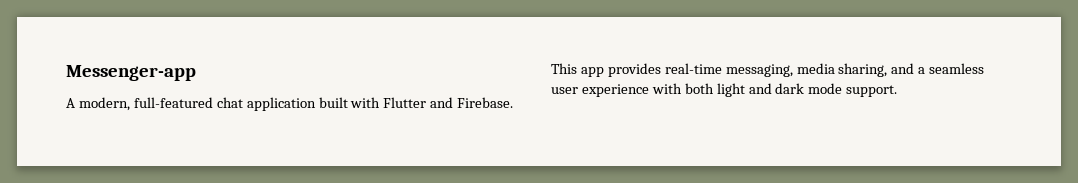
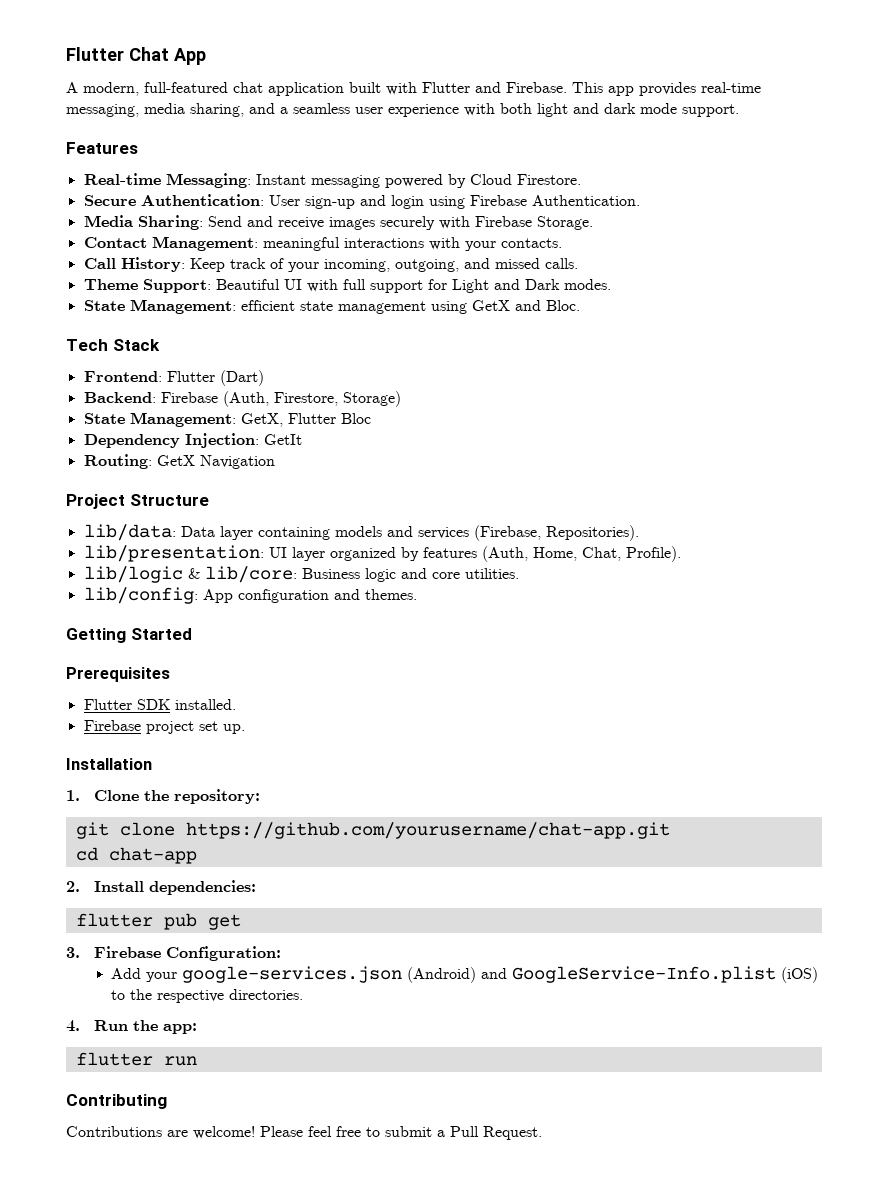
[66,65,196,81] Messenger-app -> [66,47,206,65] Flutter Chat App
(898, 91) none -> [66,142,138,154] [83,173,581,188] [83,194,640,209] [83,215,593,230] [83,236,562,251] [83,257,578,272] [83,279,611,293] [83,299,580,314] [66,339,160,351] [83,370,264,386] [83,391,401,407] [83,412,371,427] [83,433,302,448] [83,454,275,469] [66,494,209,509] [83,524,639,541] [83,545,681,562] [83,566,519,583] [83,587,417,604] [66,628,192,643] [66,667,170,682] [83,699,236,710] [83,720,245,734] [66,758,152,770] [66,789,260,804] [75,822,670,839] [75,847,197,864] [66,880,256,895] [75,913,241,930] [66,946,281,961] [111,966,819,983] [111,989,304,1003] [66,1020,197,1034] [75,1052,197,1066] [66,1094,167,1109] [66,1126,542,1140] // Features // Real-time Messaging: Instant messaging powered by Cloud Firestore. // Secure Authentication: User sign-up and login using Firebase Authentication. // Media Sharing: Send and receive images securely with Firebase Storage. // Contact Management: meaningful interactions with your contacts. // Call History: Keep track of your incoming, outgoing, and missed calls. // Theme Support: Beautiful UI with full support for Light and Dark modes. // State Management: efficient state management using GetX and Bloc. // Tech Stack // Frontend: Flutter (Dart) // Backend: Firebase (Auth, Firestore, Storage) // State Management: GetX, Flutter Bloc // Dependency Injection: GetIt // Routing: GetX Navigation // Project Structure // lib/data: Data layer containing models and services (Firebase, Repositories). // lib/presentation: UI layer organized by features (Auth, Home, Chat, Profile). // lib/logic & lib/core: Business logic and core utilities. // lib/config: App configuration and themes. // Getting Started // Prerequisites // Flutter SDK installed. // Firebase project set up. // Installation // 1. Clone the repository: // git clone https://github.com/yourusername/chat-app.git // cd chat-app // 2. Install dependencies: // flutter pub get // 3. Firebase Configuration: // Add your google-services.json (Android) and GoogleService-Info.plist (iOS) to the respective directories. // 4. Run the app: // flutter run // Contributing // Contributions are welcome! Please feel free to submit a Pull Request.

